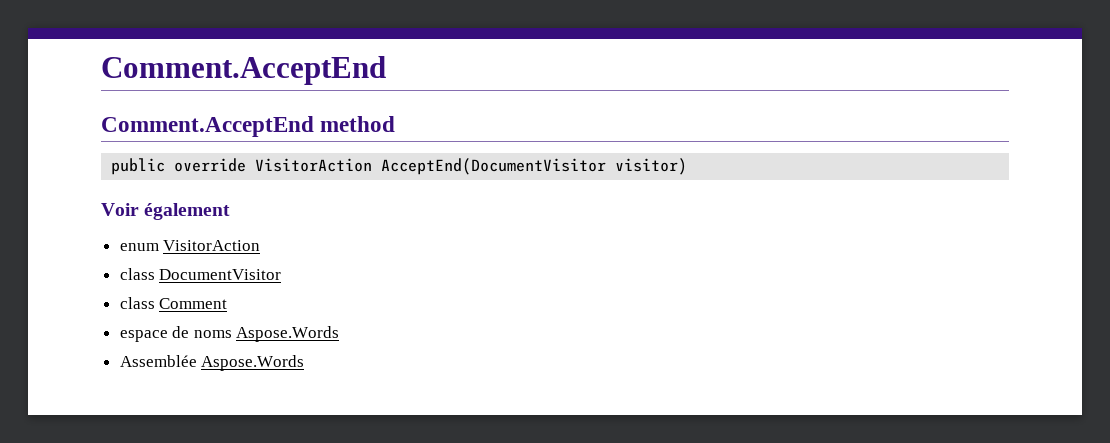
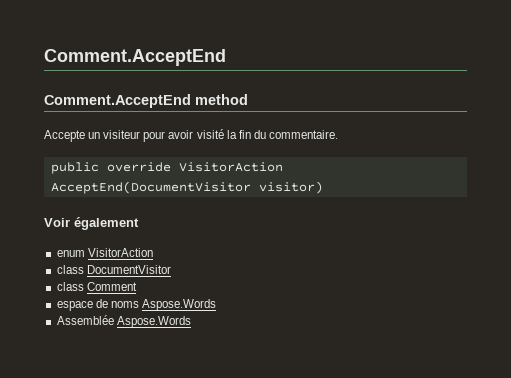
(396, 124) none -> [44,129,338,142] // Accepte un visiteur pour avoir visité la fin du commentaire.

